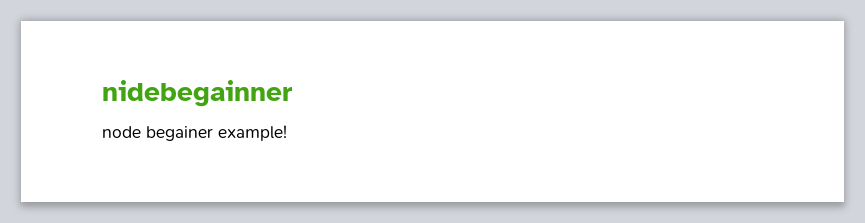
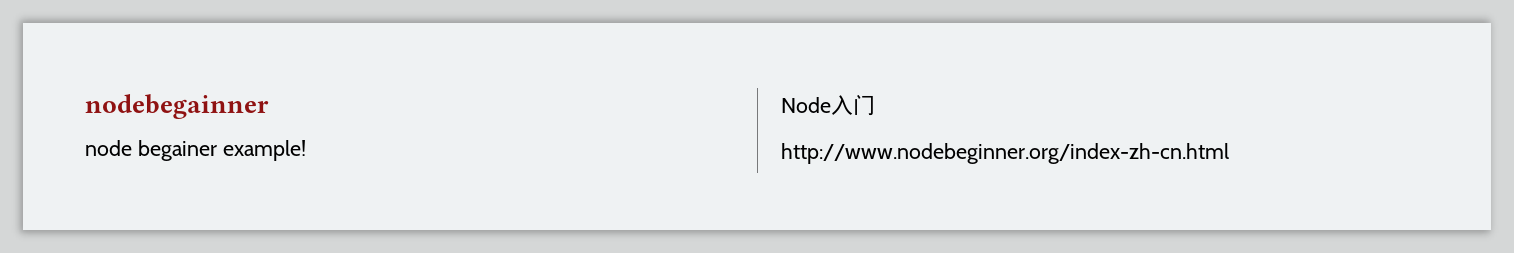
[102,80,292,107] nidebegainner -> [85,94,269,119] nodebegainner
(287, 133) none -> [781,94,875,116] [781,143,1229,164] // Node入门 // http://www.nodebeginner.org/index-zh-cn.html

